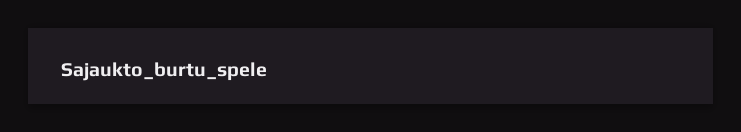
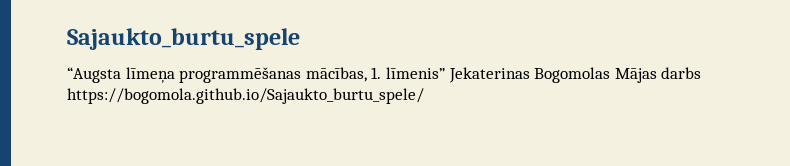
(267, 71) none -> [67,67,702,83] [67,88,424,104] // “Augsta līmeņa programmēšanas mācības, 1. līmenis” Jekaterinas Bogomolas Mājas darbs https://bogomola.github.io/Sajaukto_burtu_spele/

